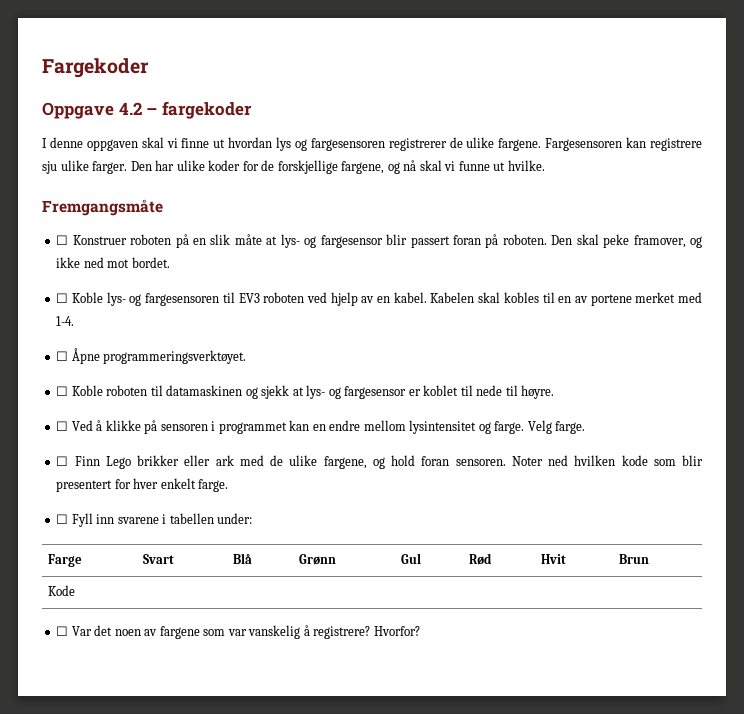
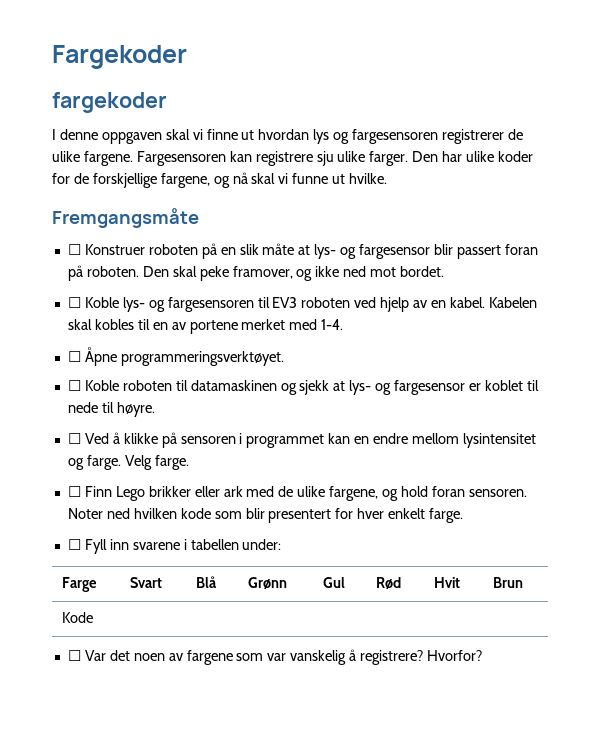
[42,102,158,119] Oppgave 4.2 – -> (187, 57) none

